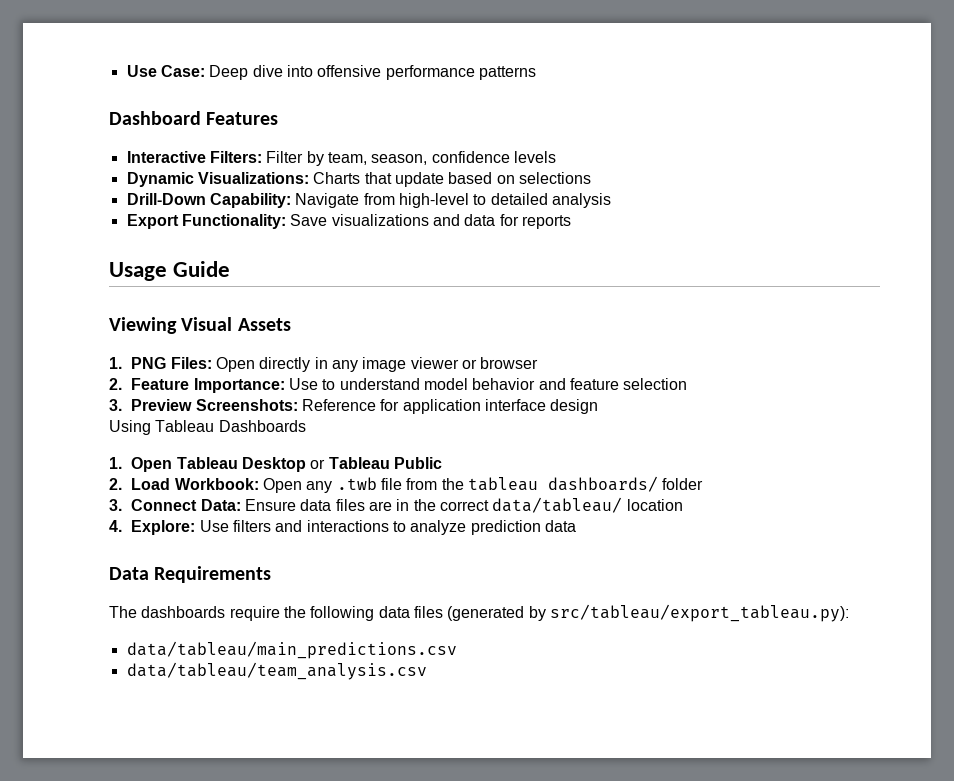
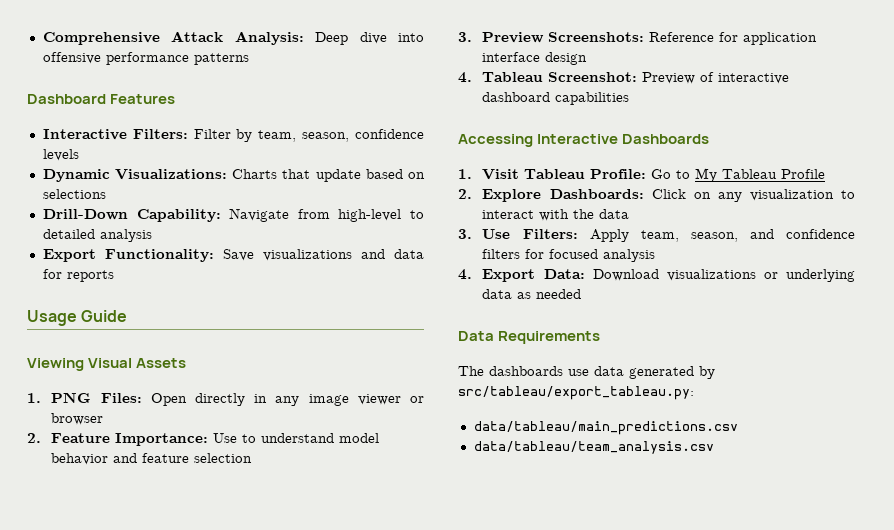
[126,65,205,77] Use Case: -> [42,31,304,45] Comprehensive Attack Analysis:
[109,420,306,435] [109,457,443,472] [109,476,704,493] [109,497,683,513] [109,520,577,535] Using Tableau Dashboards // 1. Open Tableau Desktop or Tableau Public // 2. Load Workbook: Open any .twb file from the tableau dashboards/ folder // 3. Connect Data: Ensure data files are in the correct data/tableau/ location // 4. Explore: Use filters and interactions to analyze prediction data -> [458,72,790,84] [482,92,630,105] [458,134,710,147] [458,168,826,182] [458,189,855,202] [482,209,630,221] [458,229,855,242] [482,249,656,262] [458,269,855,282] [482,289,582,299] 4. Tableau Screenshot: Preview of interactive dashboard capabilities // Accessing Interactive Dashboards // 1. Visit Tableau Profile: Go to My Tableau Profile // 2. Explore Dashboards: Click on any visualization to interact with the data // 3. Use Filters: Apply team, season, and confidence filters for focused analysis // 4. Export Data: Download visualizations or underlying data as needed
[229,604,849,622] require the following data files (generated by src/tableau/export_tableau.py): -> [568,366,715,379] [458,386,694,400] use data generated by src/tableau/export_tableau.py:

